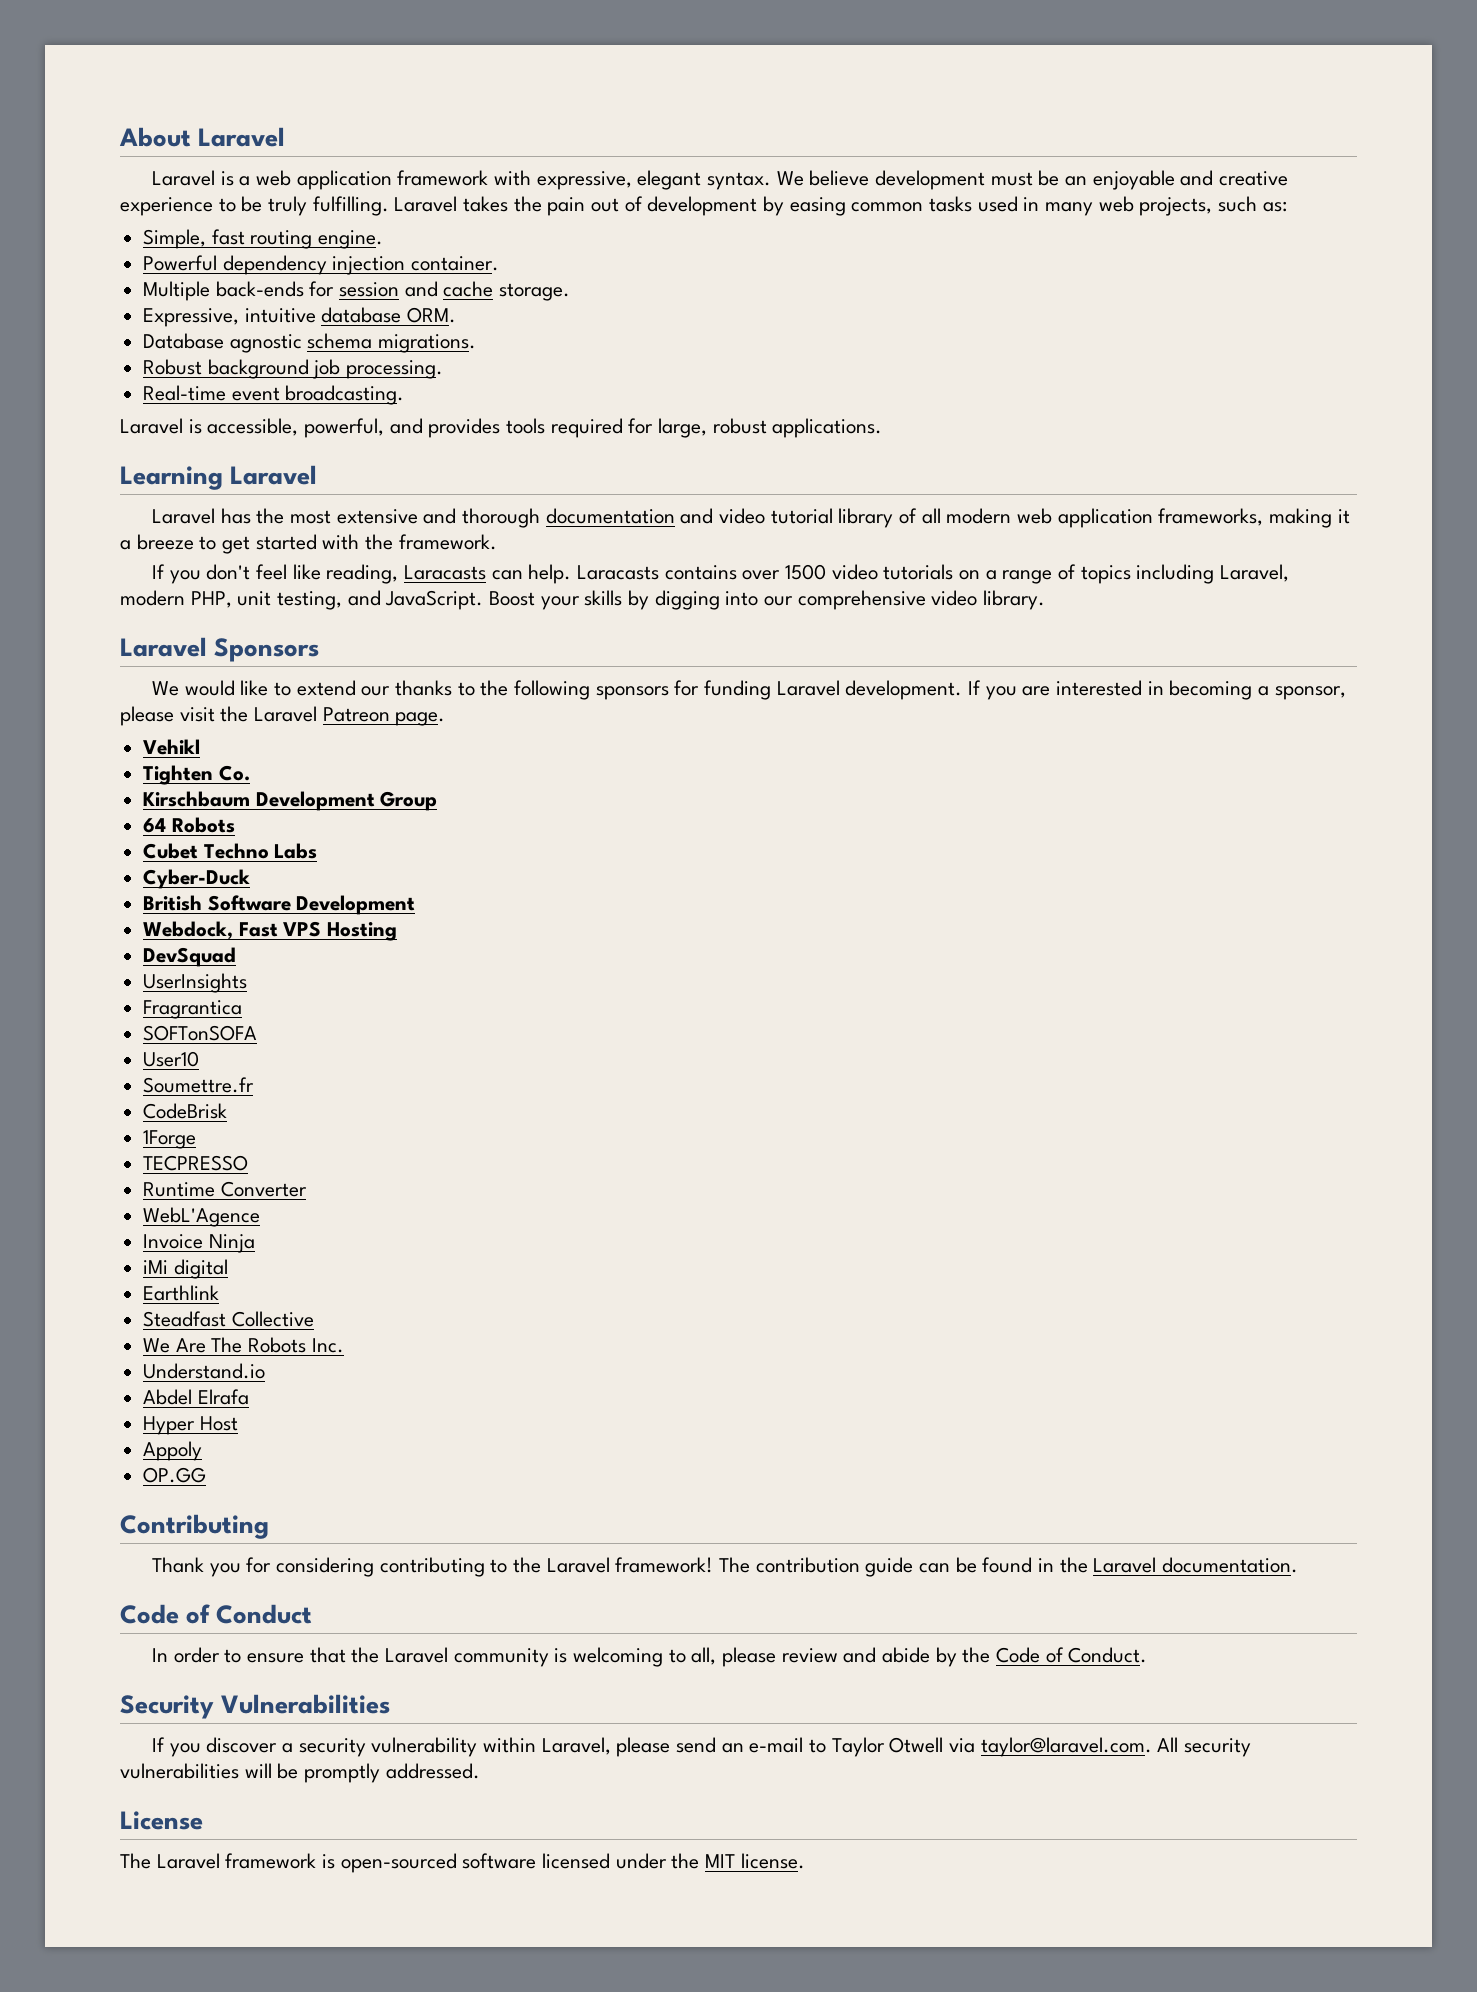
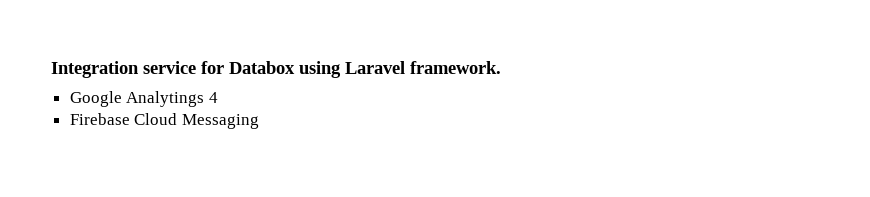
[119,127,286,147] [151,170,1288,190] [120,196,1287,216] [143,229,384,249] [143,255,500,275] [143,281,571,301] [143,307,457,327] [143,333,477,353] [143,359,444,379] [143,385,405,405] [120,418,883,438] [120,465,318,490] [151,508,1350,528] [120,534,497,554] [151,564,1289,584] [120,590,1046,610] [120,637,320,662] [151,680,1346,700] [120,706,446,726] [143,739,201,755] [143,765,250,785] [143,791,438,811] [143,817,235,833] [143,843,318,859] [143,869,251,889] [143,895,416,915] [143,921,398,941] [143,947,237,967] [143,973,248,993] [143,1000,243,1019] [143,1025,258,1041] [143,1051,200,1067] [143,1077,255,1093] [143,1103,228,1119] [143,1130,197,1149] [143,1155,249,1171] [143,1181,307,1197] [143,1207,261,1227] [143,1234,255,1253] [143,1259,228,1279] [143,1285,220,1301] [143,1311,314,1327] [143,1337,344,1353] [143,1363,266,1379] [143,1389,249,1405] [143,1416,238,1435] [143,1441,203,1461] [143,1467,207,1483] [120,1514,269,1539] [151,1557,1298,1577] [120,1604,313,1624] [151,1647,1148,1667] [120,1694,391,1719] [151,1737,1251,1757] [120,1763,480,1783] [120,1811,203,1830] [120,1853,805,1873] About Laravel // Laravel is a web application framework with expressive, elegant syntax. We believe development must be an enjoyable and creative experience to be truly fulfilling. Laravel takes the pain out of development by easing common tasks used in many web projects, such as: // Simple, fast routing engine. // Powerful dependency injection container. // Multiple back-ends for session and cache storage. // Expressive, intuitive database ORM. // Database agnostic schema migrations. // Robust background job processing. // Real-time event broadcasting. // Laravel is accessible, powerful, and provides tools required for large, robust applications. // Learning Laravel // Laravel has the most extensive and thorough documentation and video tutorial library of all modern web application frameworks, making it a breeze to get started with the framework. // If you don't feel like reading, Laracasts can help. Laracasts contains over 1500 video tutorials on a range of topics including Laravel, modern PHP, unit testing, and JavaScript. Boost your skills by digging into our comprehensive video library. // Laravel Sponsors // We would like to extend our thanks to the following sponsors for funding Laravel development. If you are interested in becoming a sponsor, please visit the Laravel Patreon page. // Vehikl // Tighten Co. // Kirschbaum Development Group // 64 Robots // Cubet Techno Labs // Cyber-Duck // British Software Development // Webdock, Fast VPS Hosting // DevSquad // UserInsights // Fragrantica // SOFTonSOFA // User10 // Soumettre.fr // CodeBrisk // 1Forge // TECPRESSO // Runtime Converter // WebL'Agence // Invoice Ninja // iMi digital // Earthlink // Steadfast Collective // We Are The Robots Inc. // Understand.io // Abdel Elrafa // Hyper Host // Appoly // OP.GG // Contributing // Thank you for considering contributing to the Laravel framework! The contribution guide can be found in the Laravel documentation. // Code of Conduct // In order to ensure that the Laravel community is welcoming to all, please review and abide by the Code of Conduct. // Security Vulnerabilities // If you discover a security vulnerability within Laravel, please send an e-mail to Taylor Otwell via taylor@laravel.com. All security vulnerabilities will be promptly addressed. // License // The Laravel framework is open-sourced software licensed under the MIT license. -> [51,61,501,78] [69,91,218,107] [69,113,259,129] Integration service for Databox using Laravel framework. // Google Analytings 4 // Firebase Cloud Messaging

